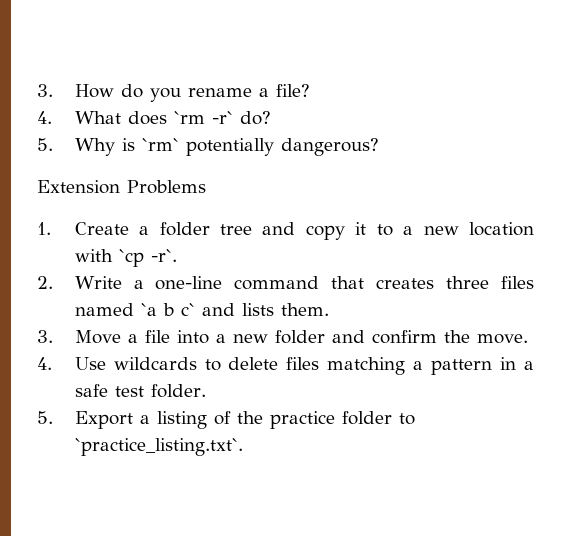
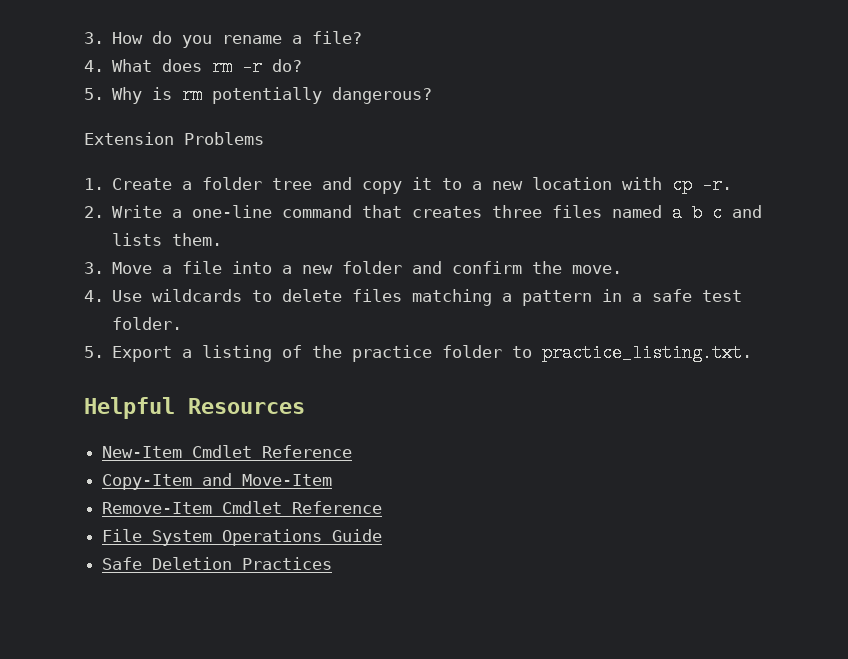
[173,111,233,124] `rm -r` -> [212,58,263,76] rm -r
[141,138,179,151] `rm` -> [182,86,203,104] rm
[118,249,177,267] `cp -r`. -> [672,176,733,194] cp -r.
[140,303,195,316] `a b c` -> [672,204,723,222] a b c
[74,438,243,456] `practice_listing.txt`. -> [542,344,753,362] [84,397,305,419] [102,445,353,458] [102,473,333,490] [102,501,383,514] [102,529,383,546] [102,557,333,570] practice_listing.txt. // Helpful Resources // New-Item Cmdlet Reference // Copy-Item and Move-Item // Remove-Item Cmdlet Reference // File System Operations Guide // Safe Deletion Practices

